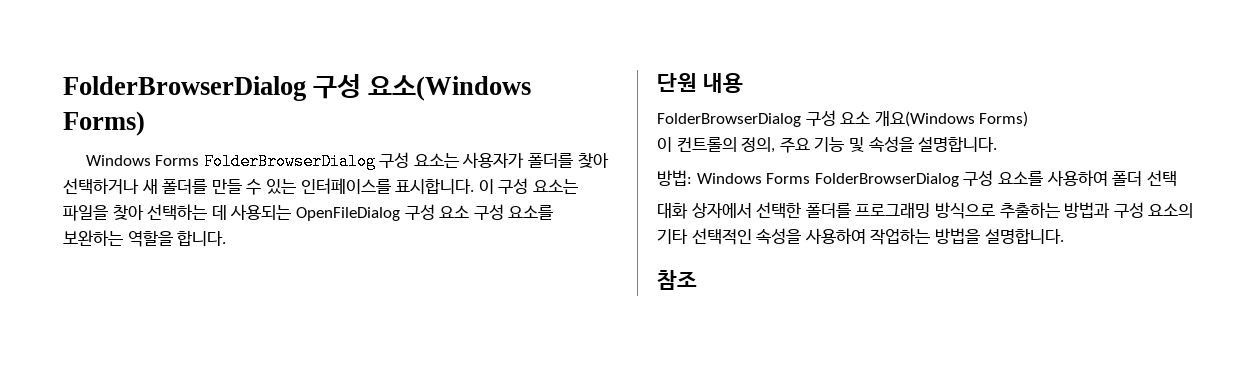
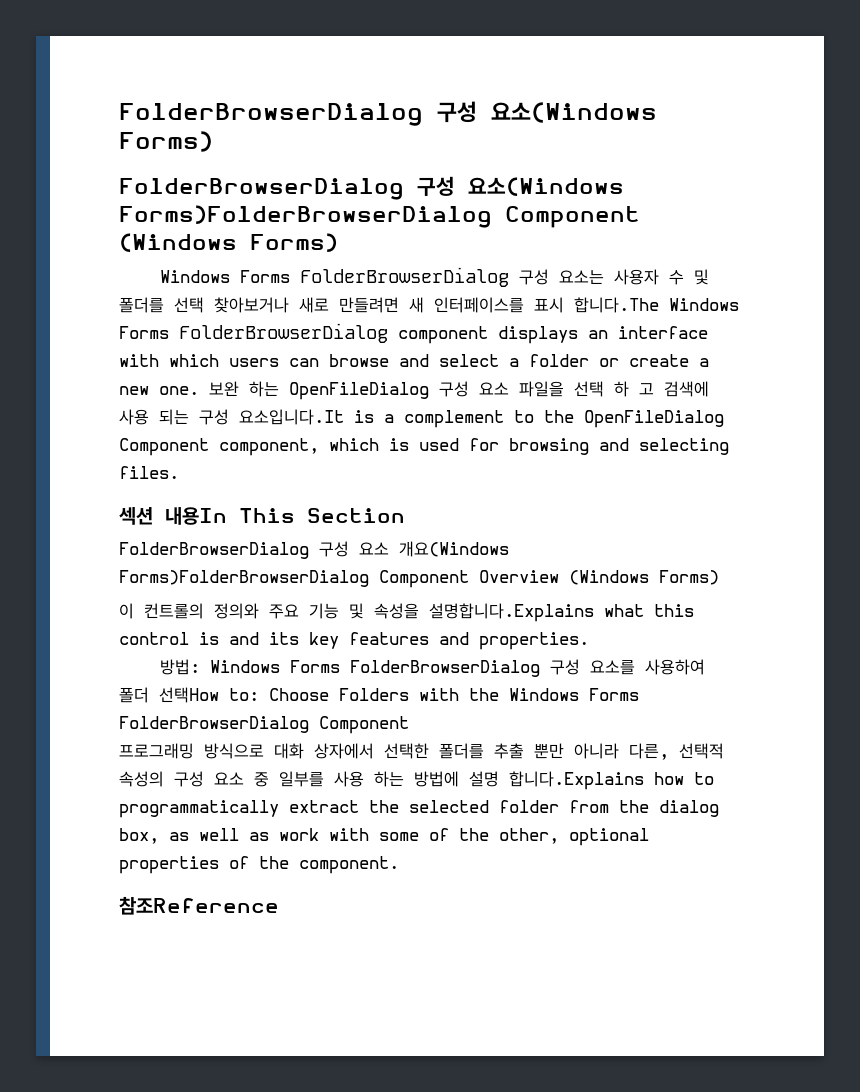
(145, 123) none -> [119,176,624,200] [119,205,640,228] [119,233,338,252] // FolderBrowserDialog 구성 요소(Windows Forms)FolderBrowserDialog Component (Windows Forms)
[462,152,609,168] [63,178,578,195] [63,204,554,221] [63,230,227,247] [657,73,743,93] 사용자가 폴더를 찾아 선택하거나 새 폴더를 만들 수 있는 인터페이스를 표시합니다. 이 구성 요소는 파일을 찾아 선택하는 데 사용되는 OpenFileDialog 구성 요소 구성 요소를 보완하는 역할을 합니다. // 단원 내용 -> [614,269,710,285] [119,297,739,313] [119,323,708,344] [119,354,709,367] [119,381,709,400] [119,409,724,428] [119,438,729,456] [119,466,179,479] [119,507,405,525] 사용자 수 및 폴더를 선택 찾아보거나 새로 만들려면 새 인터페이스를 표시 합니다.The Windows Forms FolderBrowserDialog component displays an interface with which users can browse and select a folder or create a new one. 보완 하는 OpenFileDialog 구성 요소 파일을 선택 하 고 검색에 사용 되는 구성 요소입니다.It is a complement to the OpenFileDialog Component component, which is used for browsing and selecting files. // 섹션 내용In This Section
(975, 119) none -> [119,570,649,588] Forms)FolderBrowserDialog Component Overview (Windows
[741,137,776,153] 정의, -> [214,603,259,619] 정의와
[918,136,998,152] 설명합니다. -> [429,603,694,622] [119,632,589,650] 설명합니다.Explains what this control is and its key features and properties.
[1146,170,1177,186] [657,202,1194,219] [657,228,1064,245] [657,270,697,290] 선택 // 대화 상자에서 선택한 폴더를 프로그래밍 방식으로 추출하는 방법과 구성 요소의 기타 선택적인 속성을 사용하여 작업하는 방법을 설명합니다. // 참조 -> [159,687,639,703] [119,716,409,734] [119,743,724,760] [119,771,714,790] [119,800,719,818] [119,828,649,846] [119,856,399,874] [119,896,279,915] 선택How to: Choose Folders with the Windows Forms FolderBrowserDialog Component // 프로그래밍 방식으로 대화 상자에서 선택한 폴더를 추출 뿐만 아니라 다른, 선택적 속성의 구성 요소 중 일부를 사용 하는 방법에 설명 합니다.Explains how to programmatically extract the selected folder from the dialog box, as well as work with some of the other, optional properties of the component. // 참조Reference

